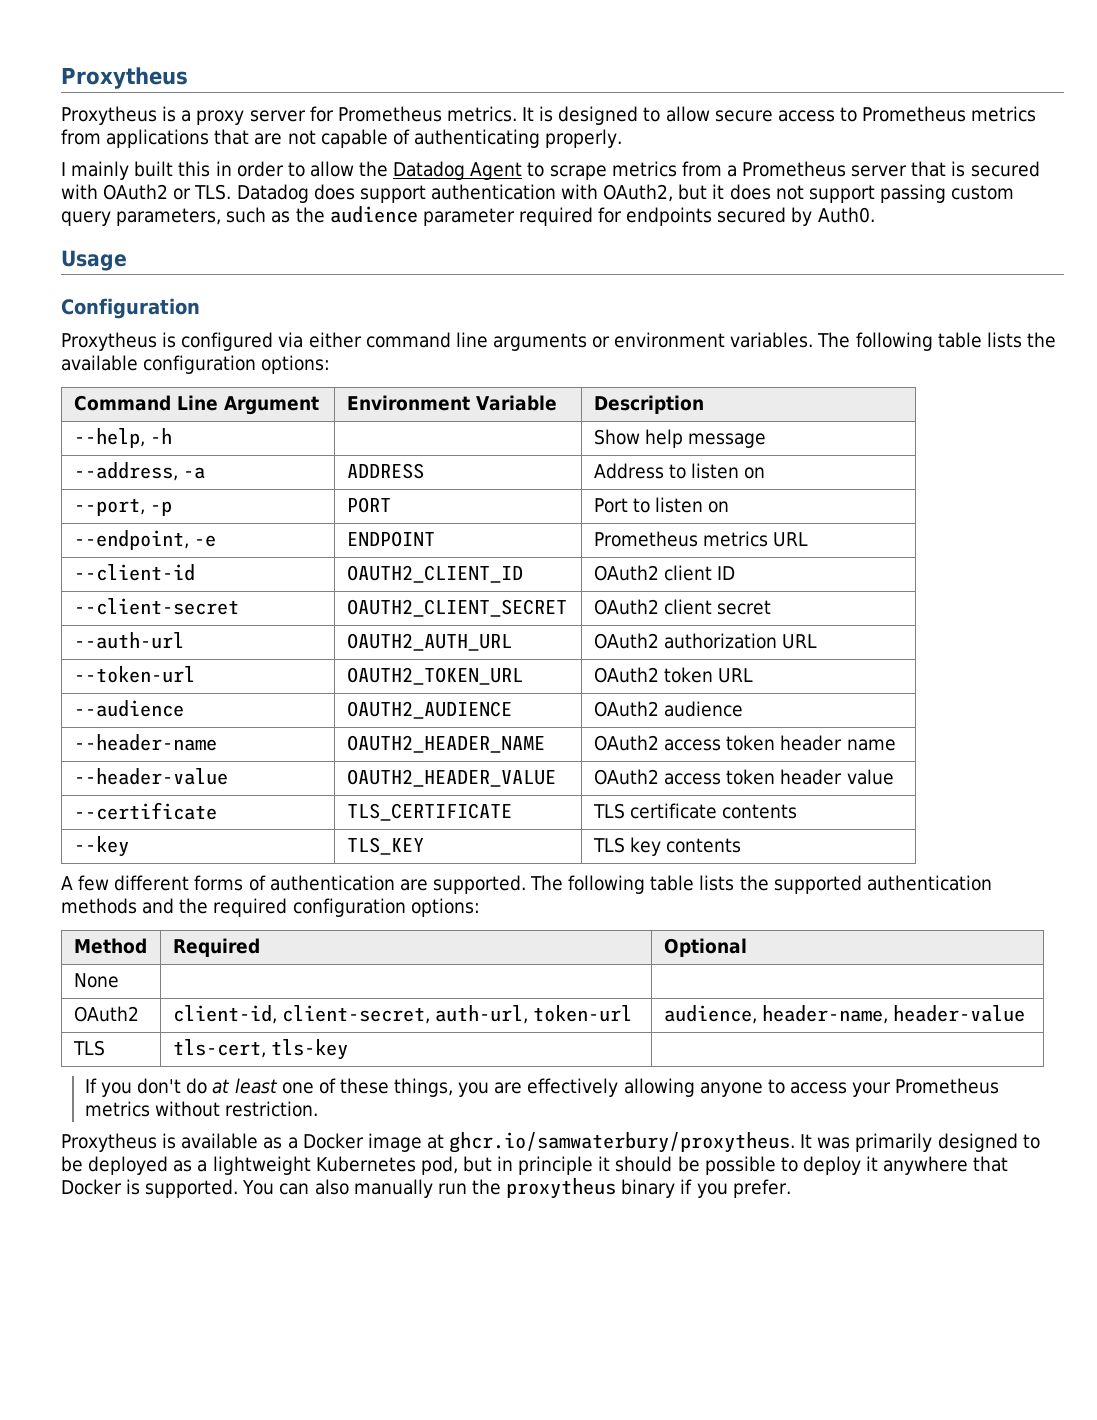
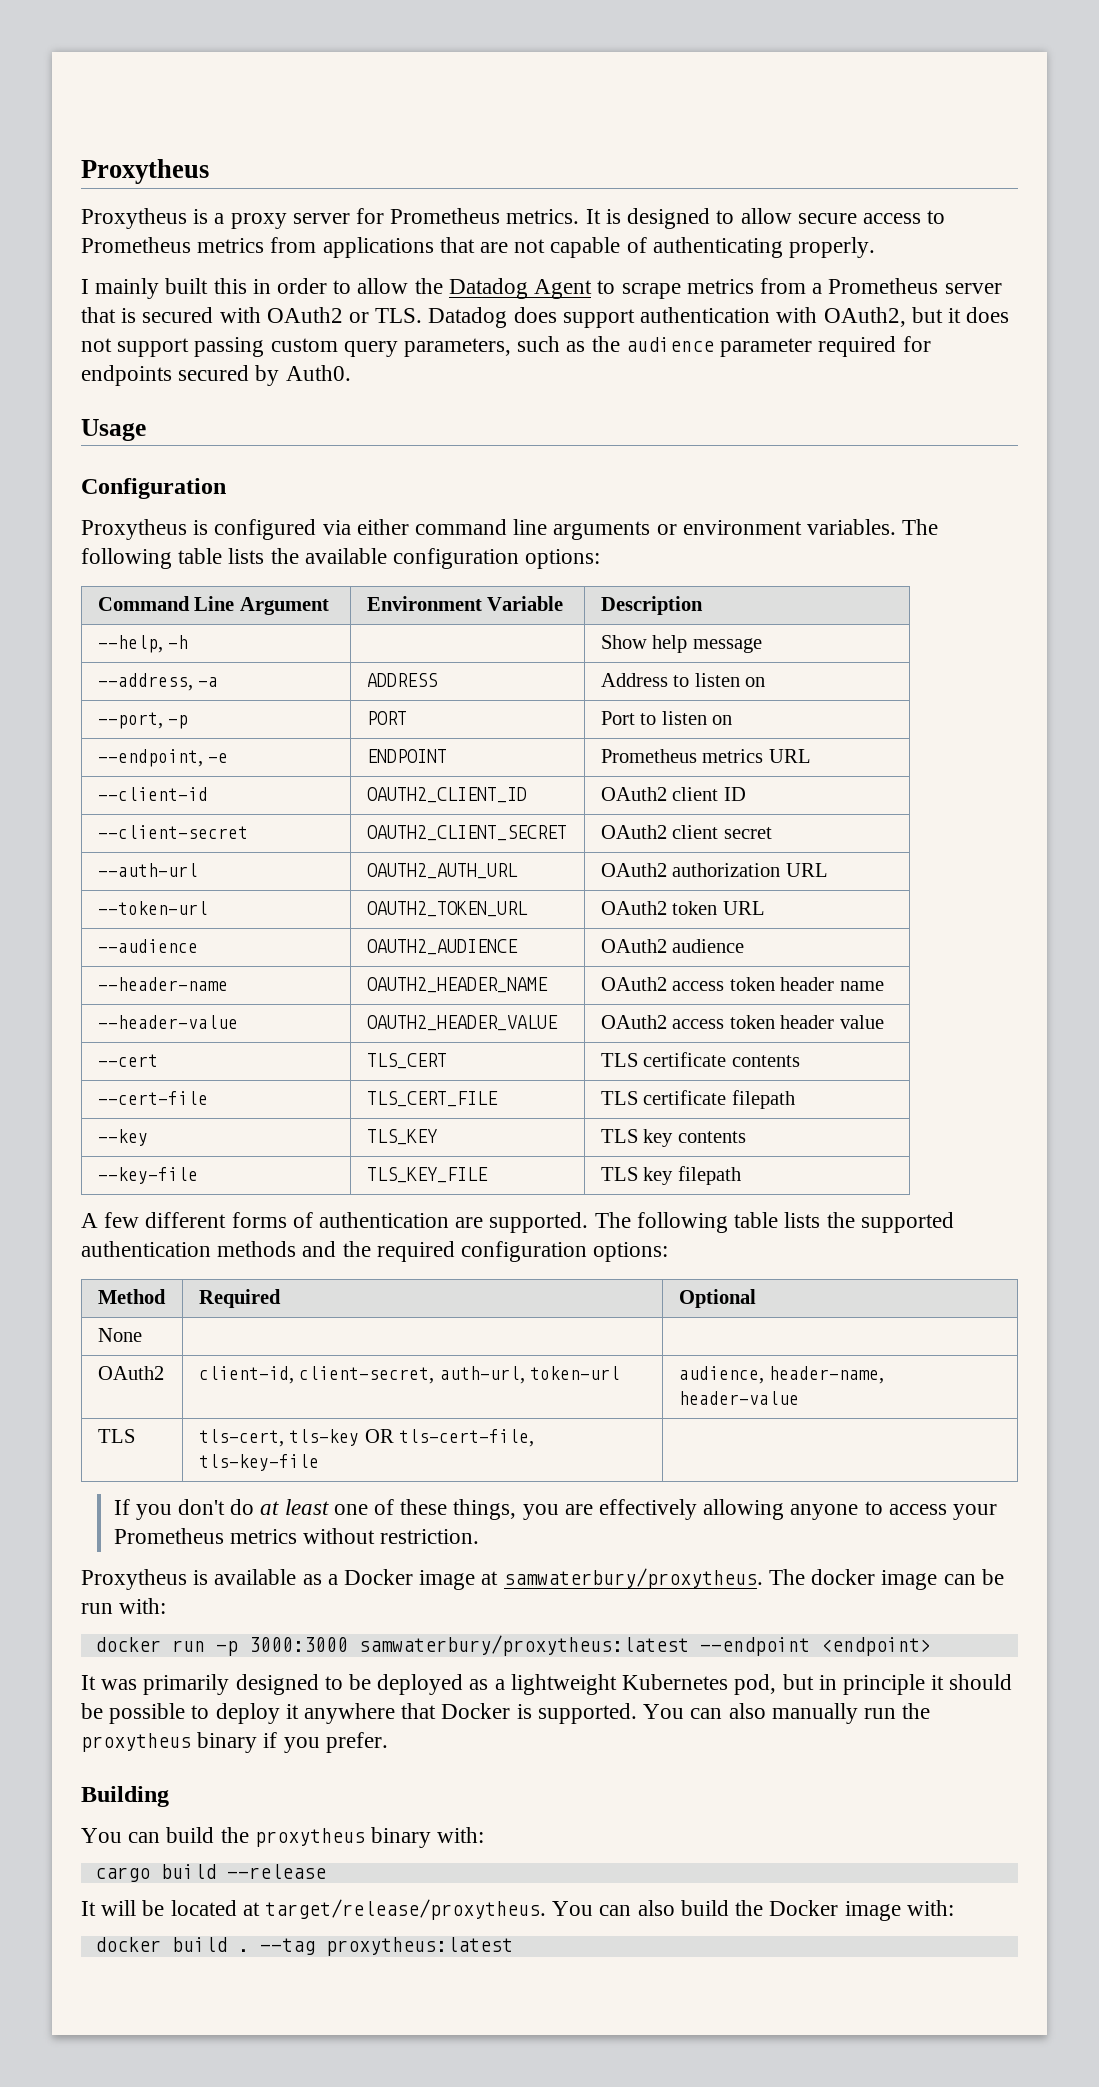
[73,802,217,820] [346,803,512,821] --certificate | TLS_CERTIFICATE -> [97,1054,158,1067] [366,1053,447,1069] --cert | TLS_CERT
(798, 811) none -> [97,1091,208,1105] [366,1091,498,1107] [600,1090,795,1109] // --cert-file | TLS_CERT_FILE | TLS certificate filepath
(742, 845) none -> [97,1167,198,1184] [366,1167,488,1183] [600,1166,741,1185] // --key-file | TLS_KEY_FILE | TLS key filepath
(349, 1049) none -> [364,1429,535,1447] [198,1454,319,1471] OR tls-cert-file, tls-key-file
[449,1132,796,1153] ghcr.io/samwaterbury/proxytheus. -> [503,1568,1004,1590] [81,1598,167,1614] [94,1635,931,1656] samwaterbury/proxytheus. The docker image can be run with: // docker run -p 3000:3000 samwaterbury/proxytheus:latest --endpoint <endpoint> //
(791, 1188) none -> [81,1786,169,1807] [81,1827,485,1848] [94,1864,326,1882] [81,1899,954,1921] [94,1937,513,1956] // Building // You can build the proxytheus binary with: // cargo build --release // It will be located at target/release/proxytheus. You can also build the Docker image with: // docker build . --tag proxytheus:latest

